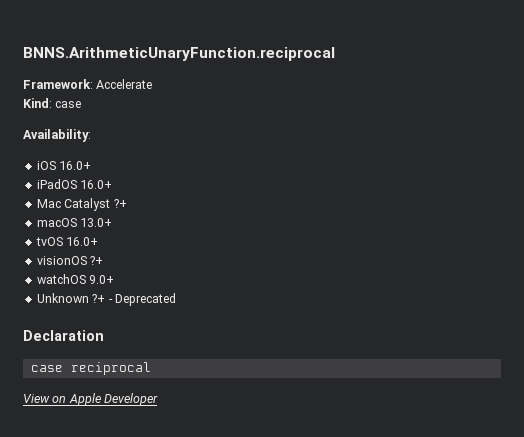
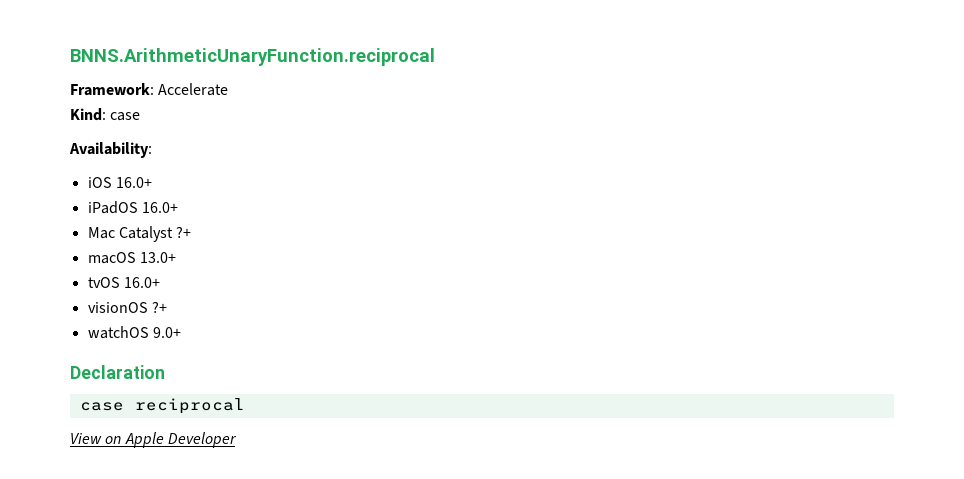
[36,293,176,306] // Unknown ?+ - Deprecated -> (181, 332) none

